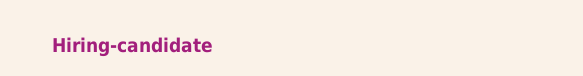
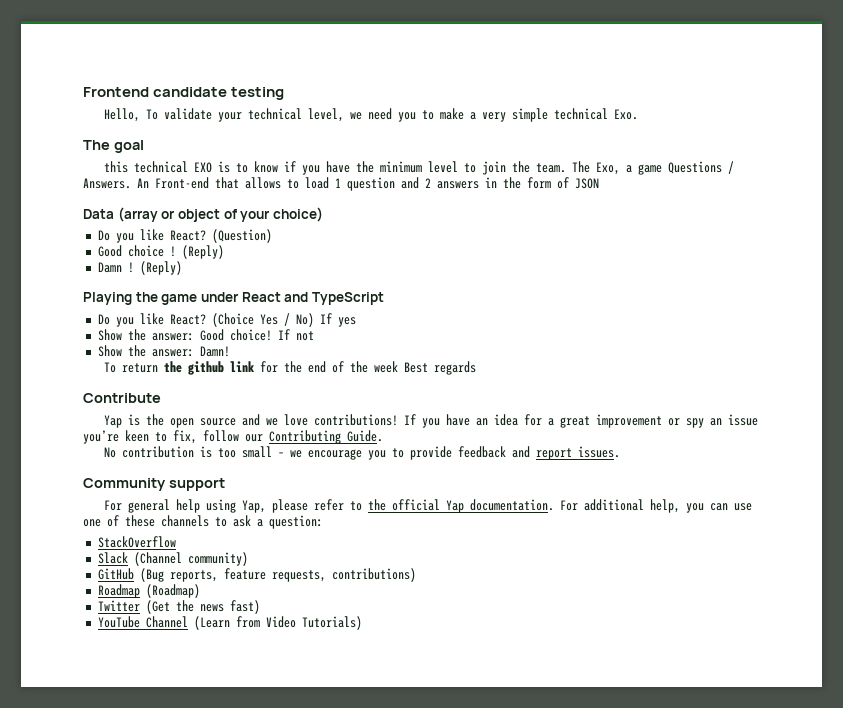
[52,37,213,57] Hiring-candidate -> [83,87,285,100] [103,108,638,122] [83,140,144,153] [103,161,734,175] [83,177,599,191] [83,207,323,222] [97,229,272,243] [97,245,224,259] [97,261,182,275] [83,292,384,305] [97,313,356,327] [97,329,314,341] [97,345,230,357] [103,361,476,375] [83,393,161,403] [103,414,758,428] [83,430,383,444] [103,446,620,460] [83,478,225,491] [103,499,752,513] [83,515,323,529] [97,536,176,548] [97,552,248,566] [97,568,416,582] [97,584,200,598] [97,600,260,614] [97,616,362,630] Frontend candidate testing // Hello, To validate your technical level, we need you to make a very simple technical Exo. // The goal // this technical EXO is to know if you have the minimum level to join the team. The Exo, a game Questions / Answers. An Front-end that allows to load 1 question and 2 answers in the form of JSON // Data (array or object of your choice) // Do you like React? (Question) // Good choice ! (Reply) // Damn ! (Reply) // Playing the game under React and TypeScript // Do you like React? (Choice Yes / No) If yes // Show the answer: Good choice! If not // Show the answer: Damn! // To return the github link for the end of the week Best regards // Contribute // Yap is the open source and we love contributions! If you have an idea for a great improvement or spy an issue you’re keen to fix, follow our Contributing Guide. // No contribution is too small – we encourage you to provide feedback and report issues. // Community support // For general help using Yap, please refer to the official Yap documentation. For additional help, you can use one of these channels to ask a question: // StackOverflow // Slack (Channel community) // GitHub (Bug reports, feature requests, contributions) // Roadmap (Roadmap) // Twitter (Get the news fast) // YouTube Channel (Learn from Video Tutorials)

